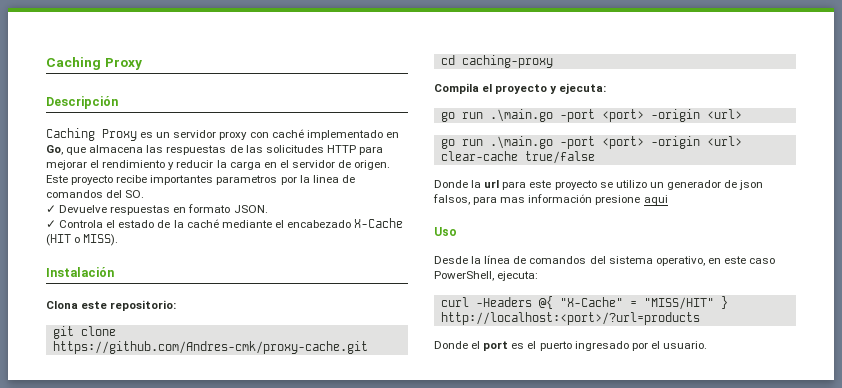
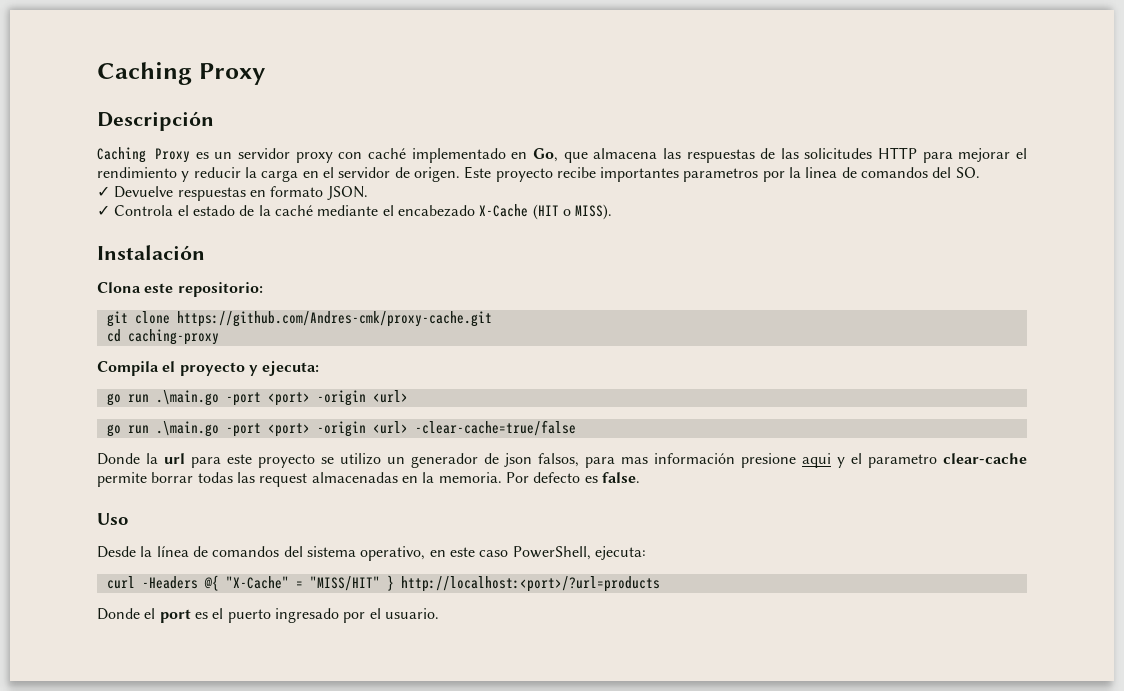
[440,151,595,164] clear-cache true/false -> [414,420,576,436] -clear-cache=true/false
(668, 200) none -> [837,453,1027,468] [97,472,640,487] y el parametro clear-cache permite borrar todas las request almacenadas en la memoria. Por defecto es false.

